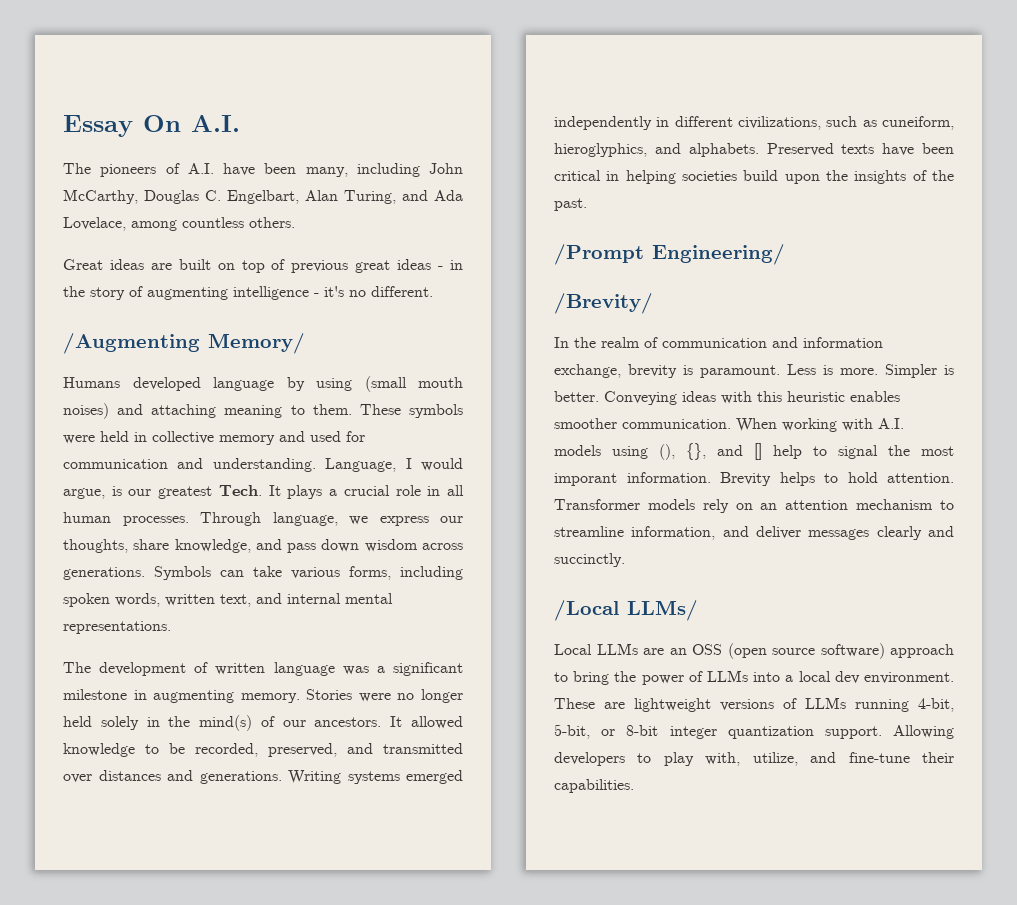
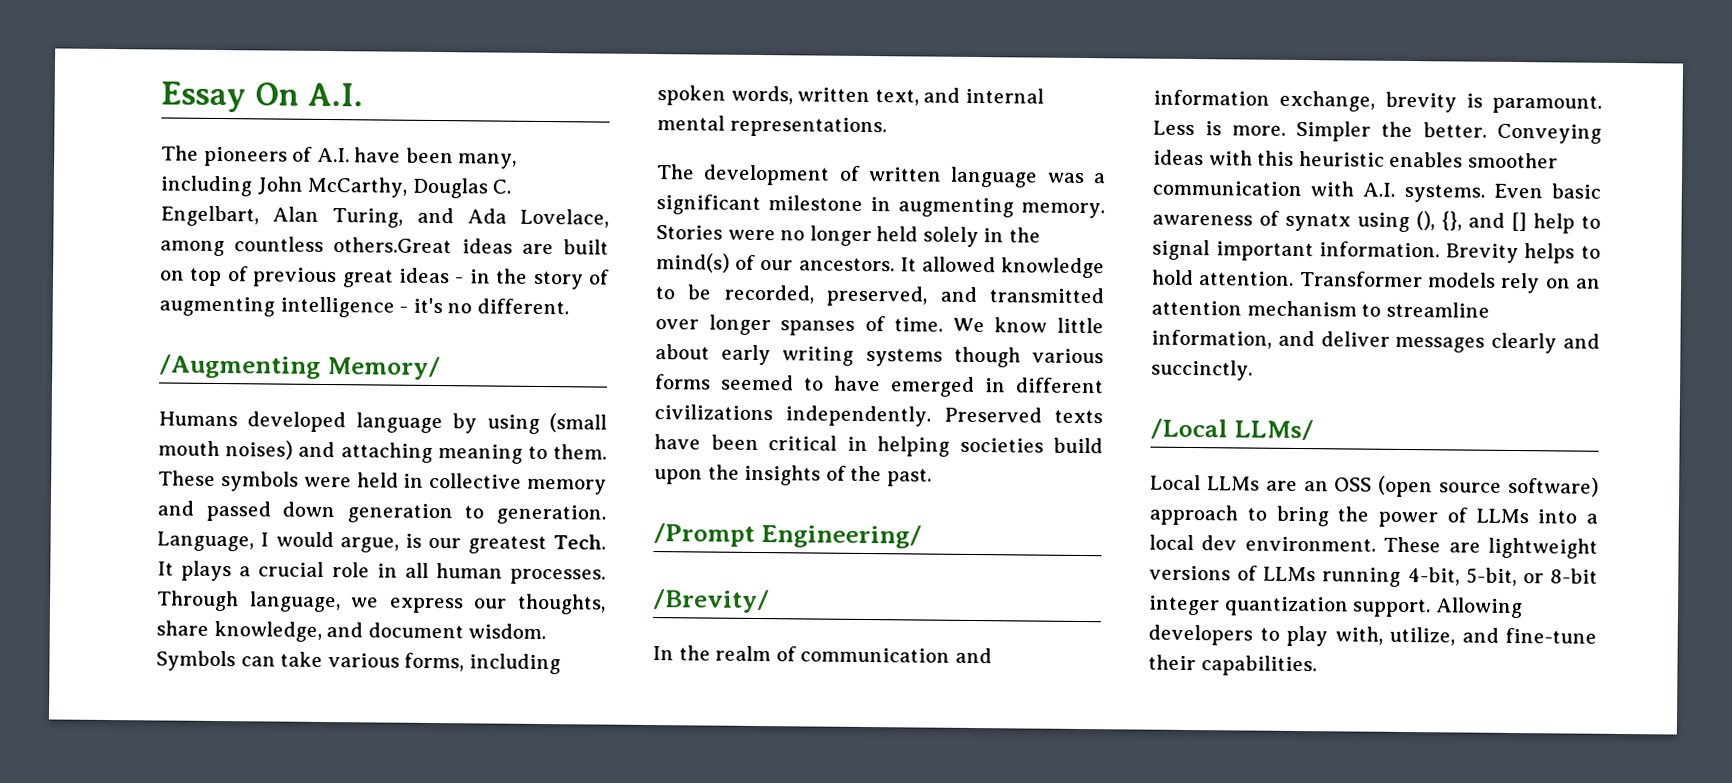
[249,217,295,228] [63,259,103,270] others. // Great -> [333,237,453,254] others.Great
[310,431,365,442] [63,458,316,472] used for communication and understanding. -> [205,500,606,525] passed down generation to generation.
[287,539,463,553] [63,567,145,580] pass down wisdom across generations. -> [367,622,547,640] document wisdom.
[98,770,463,784] [554,116,954,130] [554,143,759,157] distances and generations. Writing systems emerged independently in different civilizations, such as cuneiform, hieroglyphics, and alphabets. -> [708,314,1104,336] [655,344,1104,368] [655,374,1104,397] [654,404,932,427] longer spanses of time. We know little about early writing systems though various forms seemed to have emerged in different civilizations independently.
[944,365,954,375] is -> [1381,121,1414,138] the
[622,418,904,432] [554,445,601,456] communication. When working with A.I. models -> [1152,180,1601,203] [1152,210,1351,232] communication with A.I. systems. Even basic awareness of synatx
[888,445,954,456] [554,473,617,486] the most imporant -> [1215,241,1314,262] important

